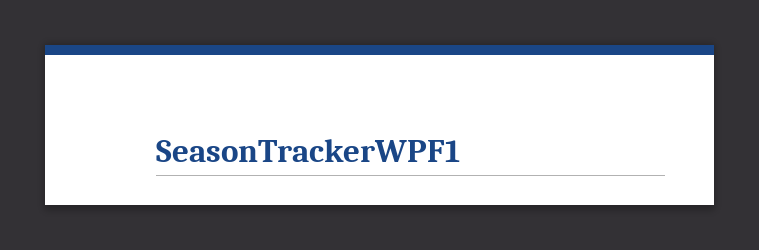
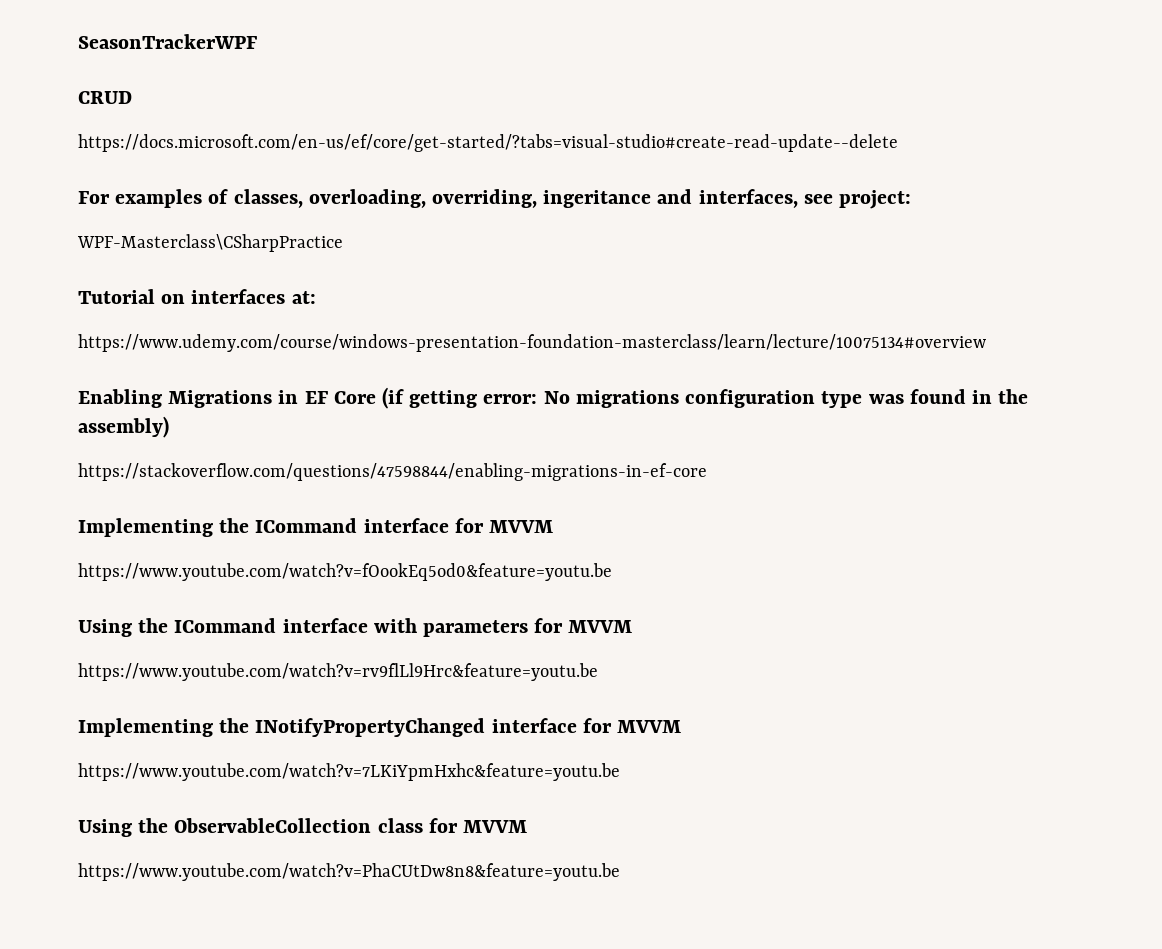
[156,139,460,162] SeasonTrackerWPF1 -> [78,34,257,49] [78,91,132,104] [78,134,898,152] [78,189,912,209] [77,234,343,252] [78,289,316,304] [78,334,986,352] [78,387,1029,409] [78,416,169,438] [78,463,707,481] [78,518,554,537] [78,563,612,581] [78,618,633,637] [78,663,598,681] [78,718,682,737] [78,763,620,781] [78,818,528,837] [78,863,620,881] SeasonTrackerWPF // CRUD // https://docs.microsoft.com/en-us/ef/core/get-started/?tabs=visual-studio#create-read-update--delete // For examples of classes, overloading, overriding, ingeritance and interfaces, see project: // WPF-Masterclass\CSharpPractice // Tutorial on interfaces at: // https://www.udemy.com/course/windows-presentation-foundation-masterclass/learn/lecture/10075134#overview // Enabling Migrations in EF Core (if getting error: No migrations configuration type was found in the assembly) // https://stackoverflow.com/questions/47598844/enabling-migrations-in-ef-core // Implementing the ICommand interface for MVVM // https://www.youtube.com/watch?v=fOookEq5od0&feature=youtu.be // Using the ICommand interface with parameters for MVVM // https://www.youtube.com/watch?v=rv9flLl9Hrc&feature=youtu.be // Implementing the INotifyPropertyChanged interface for MVVM // https://www.youtube.com/watch?v=7LKiYpmHxhc&feature=youtu.be // Using the ObservableCollection class for MVVM // https://www.youtube.com/watch?v=PhaCUtDw8n8&feature=youtu.be

